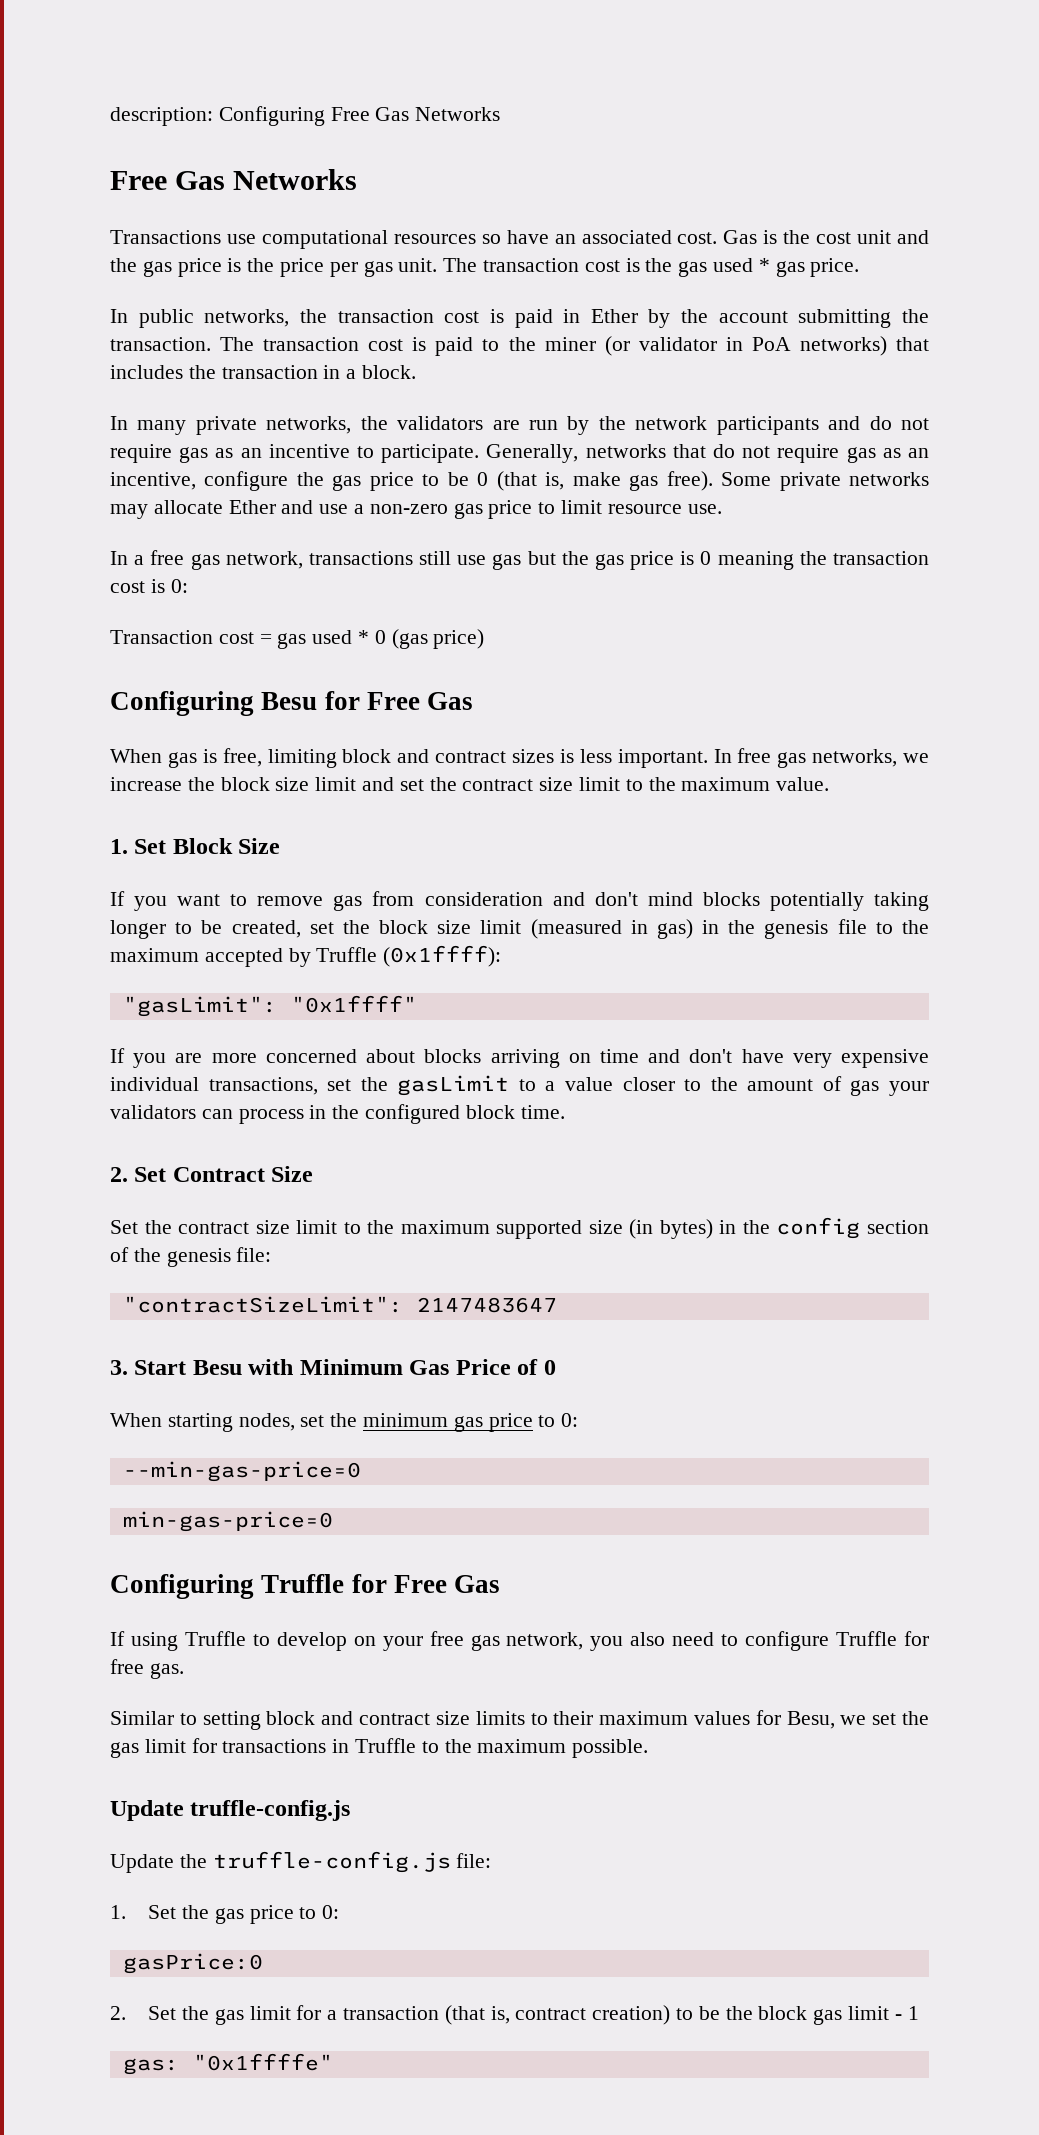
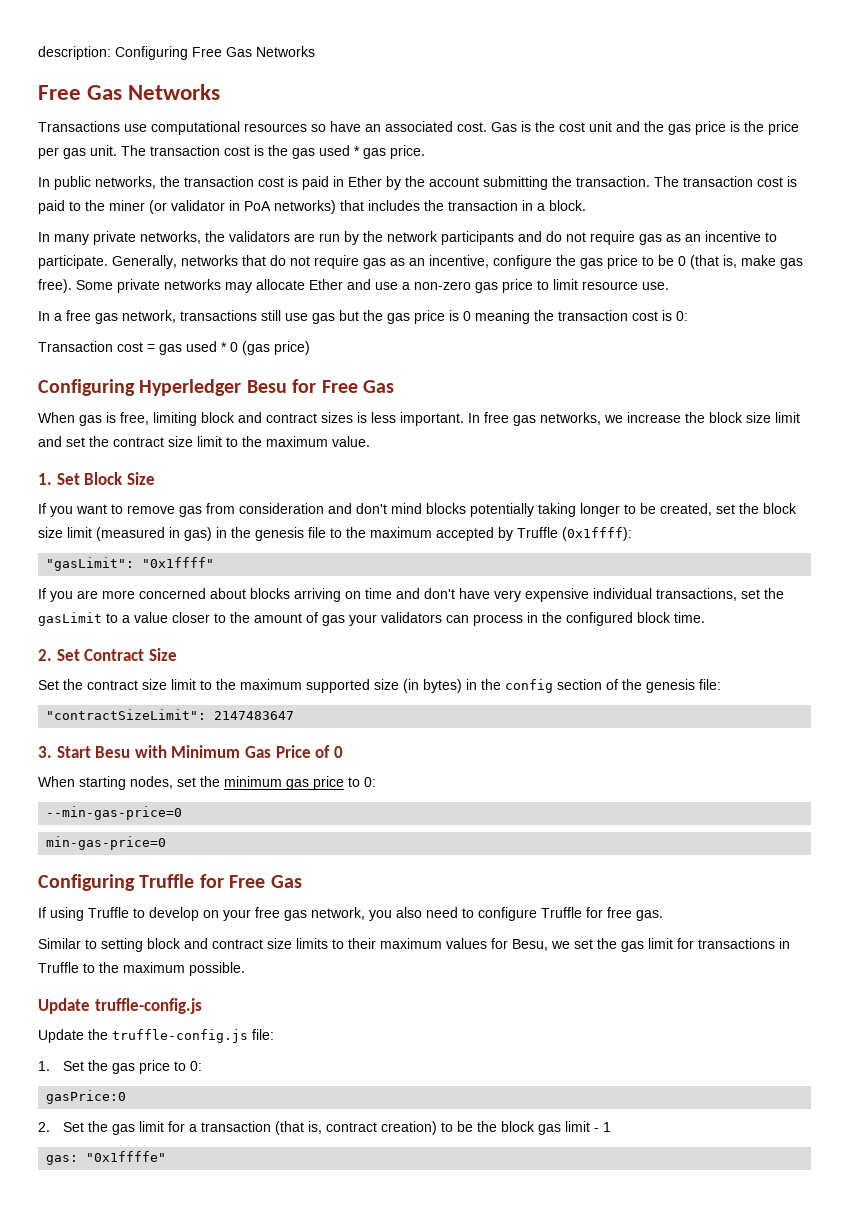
(254, 703) none -> [139,379,242,396] Hyperledger

